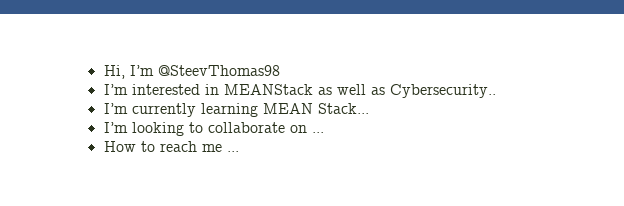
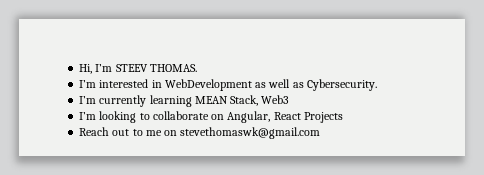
[157,65,280,76] @SteevThomas98 -> [115,64,197,72] STEEV THOMAS.
[223,84,313,95] MEANStack -> [164,79,252,91] WebDevelopment
[389,84,496,98] Cybersecurity.. -> [306,79,377,91] Cybersecurity.
[317,103,369,114] Stack... -> [230,95,290,106] Stack, Web3
[311,132,324,133] [103,141,239,152] ... // How to reach me ... -> [227,111,343,123] [79,127,321,139] Angular, React Projects // Reach out to me on stevethomaswk@gmail.com

